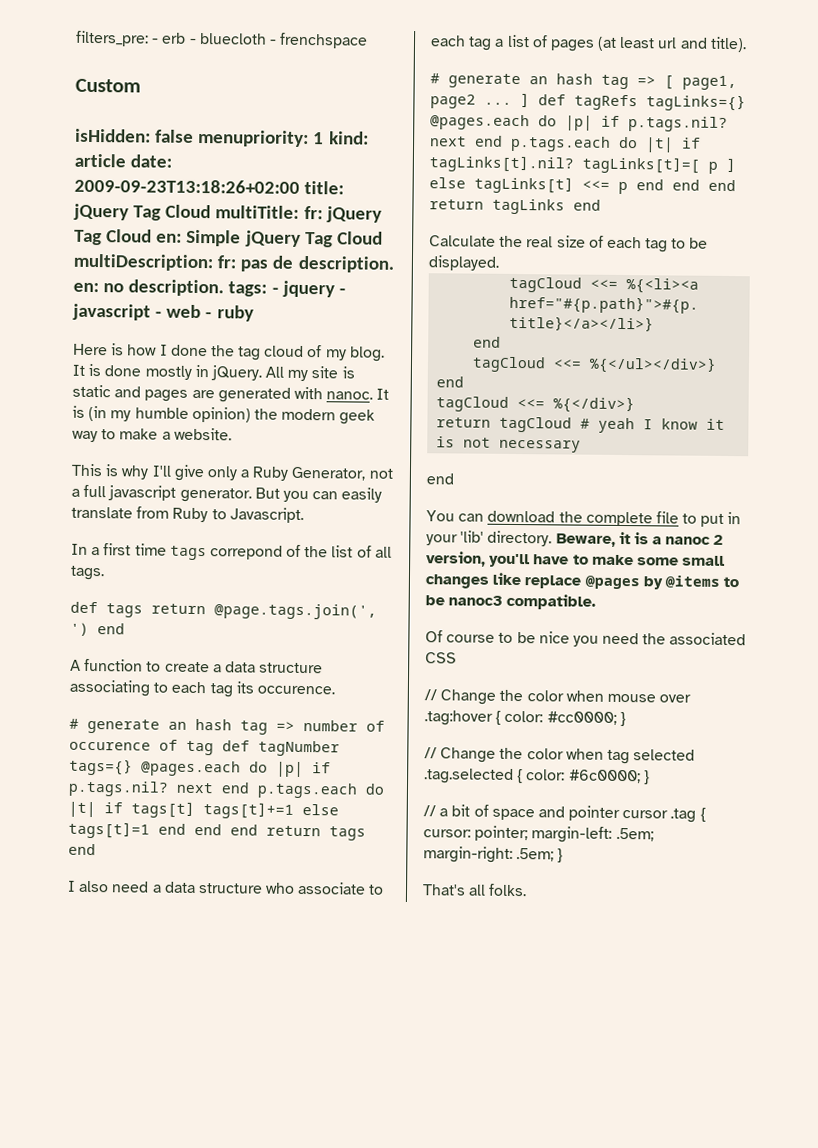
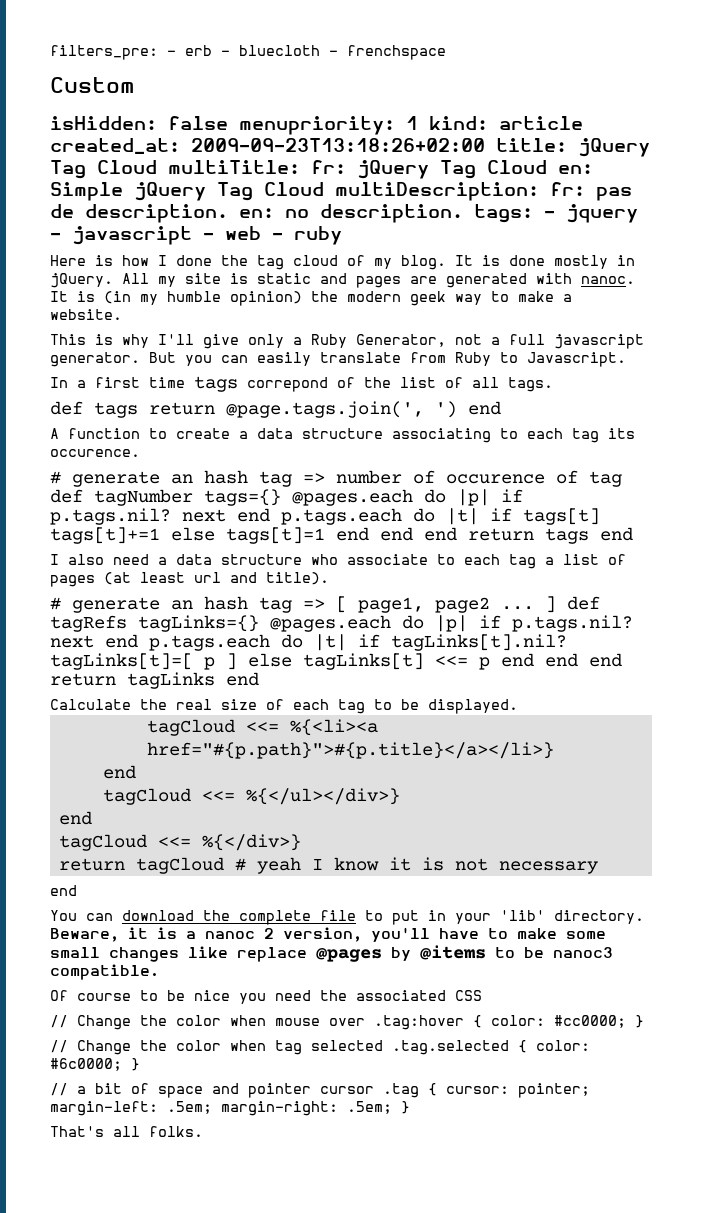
[130,154,173,168] date: -> [50,138,180,154] created_at:

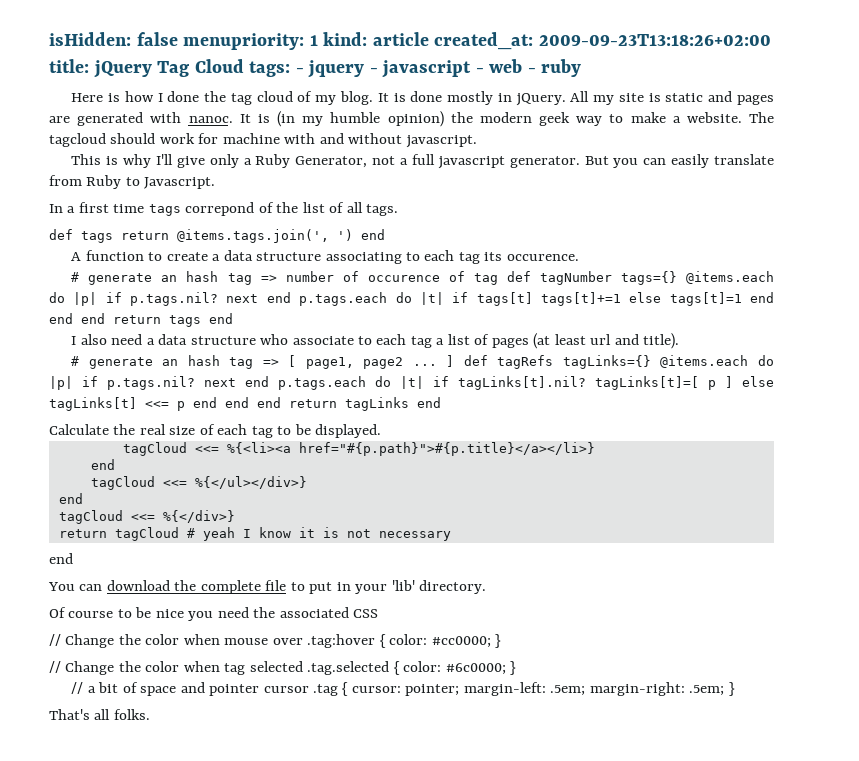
[50,45,446,60] [50,77,135,93] filters_pre: - erb - bluecloth - frenchspace // Custom // -> (49, 39) none
[168,160,593,179] [50,182,632,201] [50,204,463,223] multiTitle: fr: jQuery Tag Cloud en: Simple jQuery Tag Cloud multiDescription: fr: pas de description. en: no description. -> (244, 66) none
(122, 314) none -> [748,112,774,123] [49,133,477,148] The tagcloud should work for machine with and without javascript.
[226,401,424,418] @page.tags.join(', -> [177,229,329,243] @items.tags.join(',
[292,489,413,506] @pages.each -> [685,271,774,284] @items.each
[270,615,391,632] @pages.each -> [660,355,749,368] @items.each
[50,927,606,942] [50,945,613,962] [50,964,159,980] Beware, it is a nanoc 2 version, you'll have to make some small changes like replace @pages by @items to be nanoc3 compatible. -> (487, 587) none

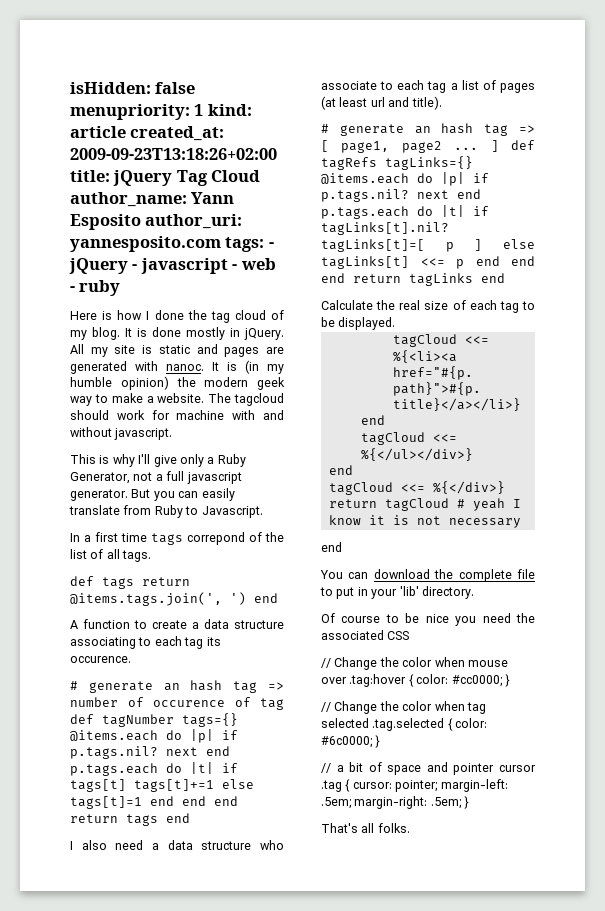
(244, 66) none -> [70,192,235,207] [70,214,243,230] [70,236,221,252] author_name: Yann Esposito author_uri: yannesposito.com
[308,60,365,78] jquery -> [69,258,128,274] jQuery

